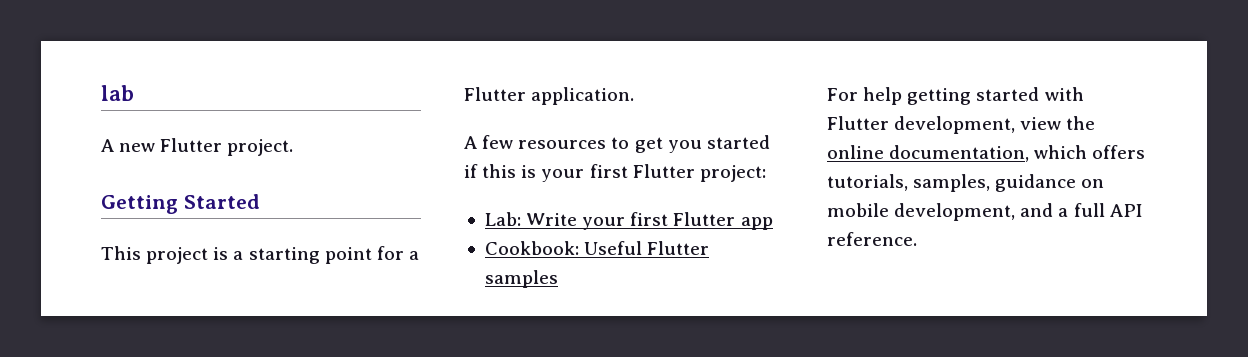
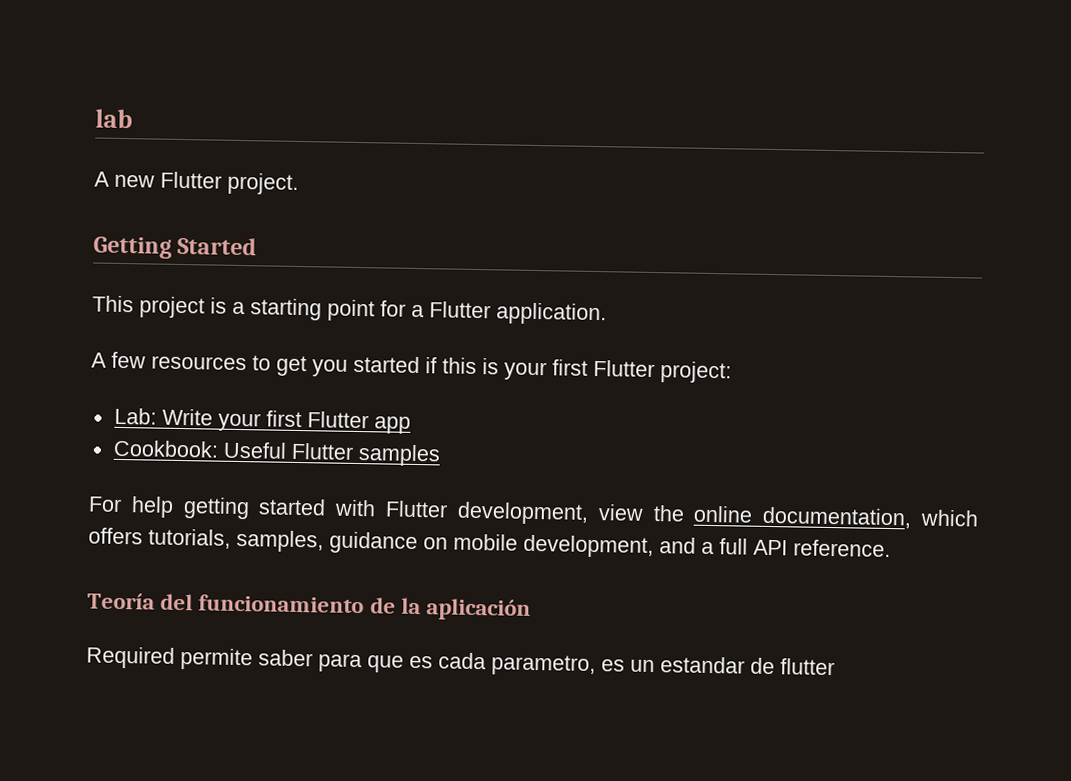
(917, 239) none -> [87,592,532,621] [86,646,835,677] // Teoría del funcionamiento de la aplicación // Required permite saber para que es cada parametro, es un estandar de flutter

